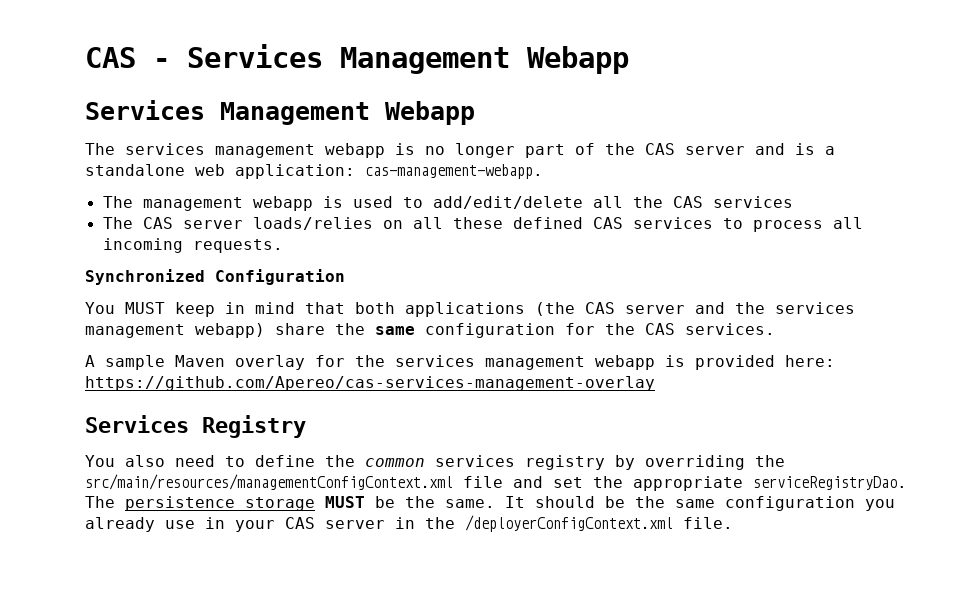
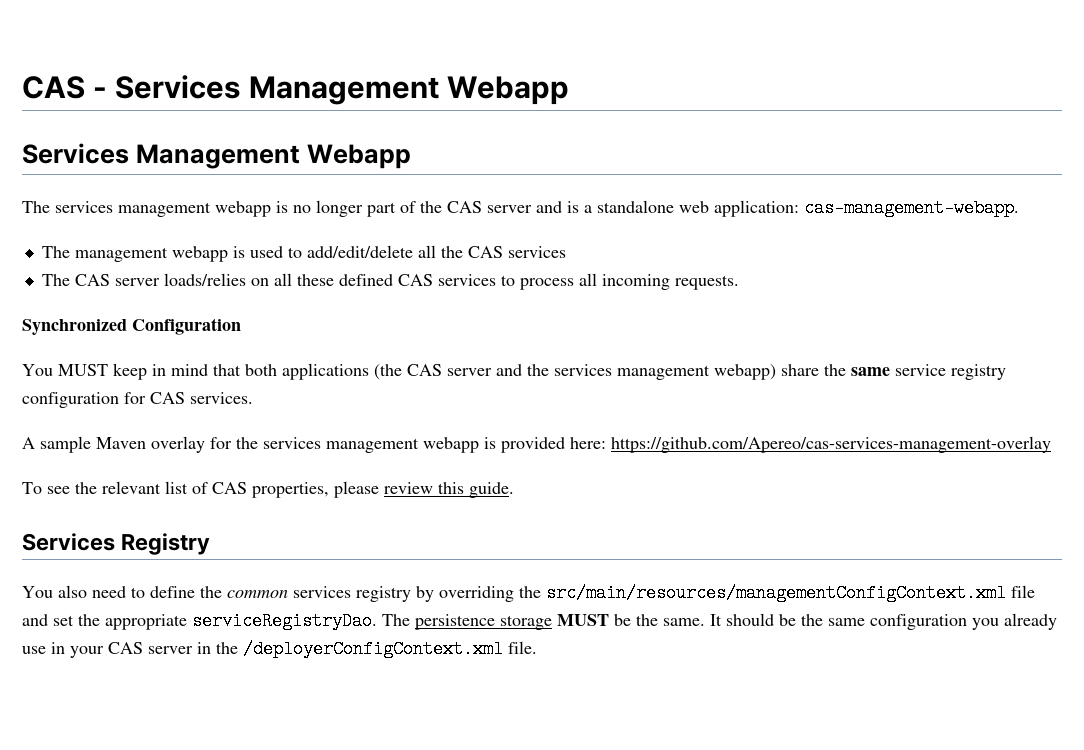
(415, 330) none -> [895,364,1006,380] service registry
[605,323,635,335] the -> (146, 398) none
(655, 383) none -> [22,481,514,498] // To see the relevant list of CAS properties, please review this guide.

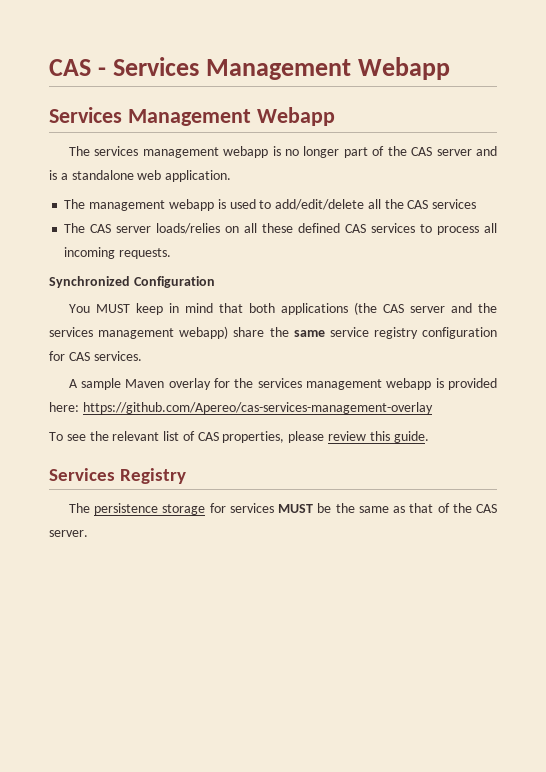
[714,199,1019,217] application: cas-management-webapp. -> [165,170,232,182] application.
[22,584,1035,602] [22,612,377,630] You also need to define the common services registry by overriding the src/main/resources/managementConfigContext.xml file and set the appropriate serviceRegistryDao. -> (187, 476) none
(552, 622) none -> [209,503,274,513] for services
[663,613,1057,630] [22,640,537,658] same. It should be the same configuration you already use in your CAS server in the /deployerConfigContext.xml file. -> [358,503,497,513] [49,530,88,537] same as that of the CAS server.

